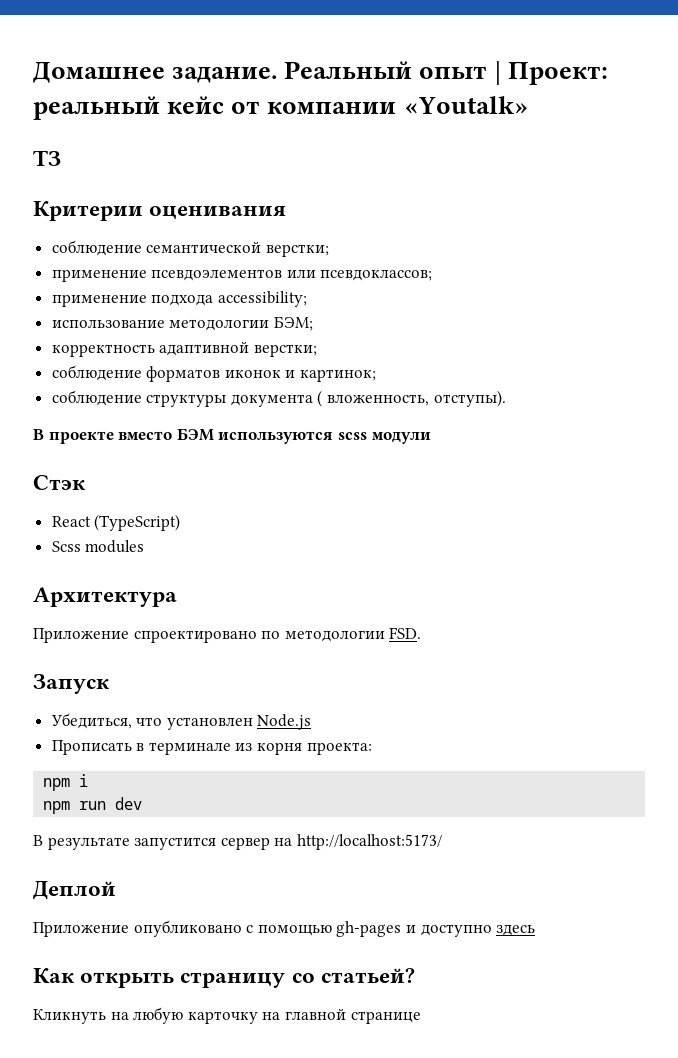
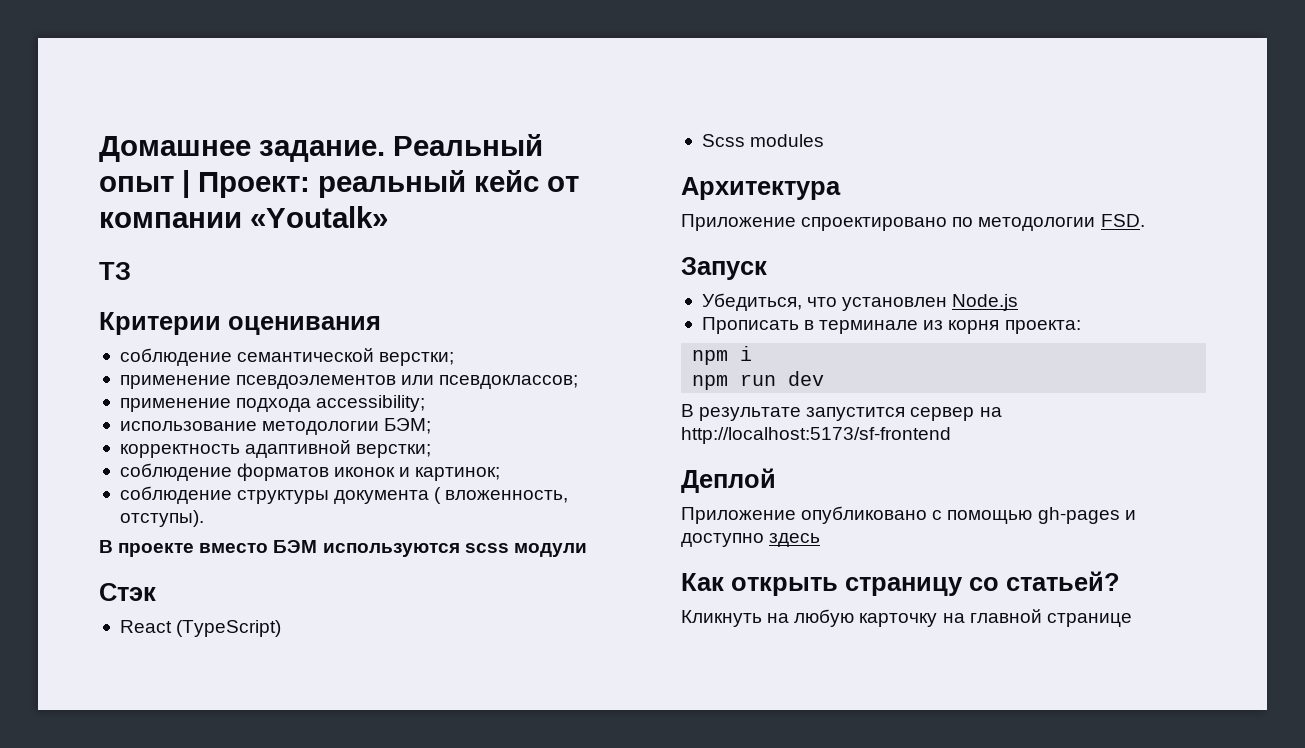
[296,834,442,850] http://localhost:5173/ -> [681,427,951,444] http://localhost:5173/sf-frontend

